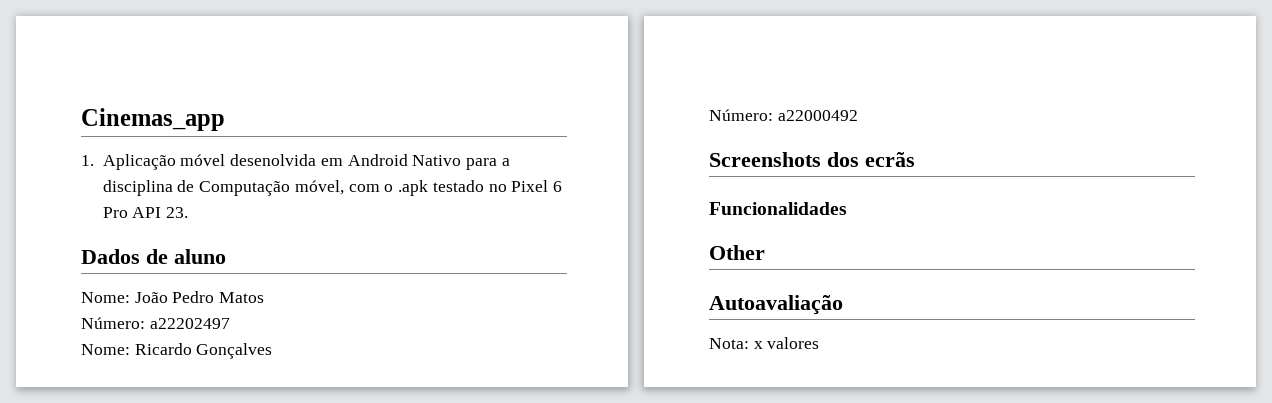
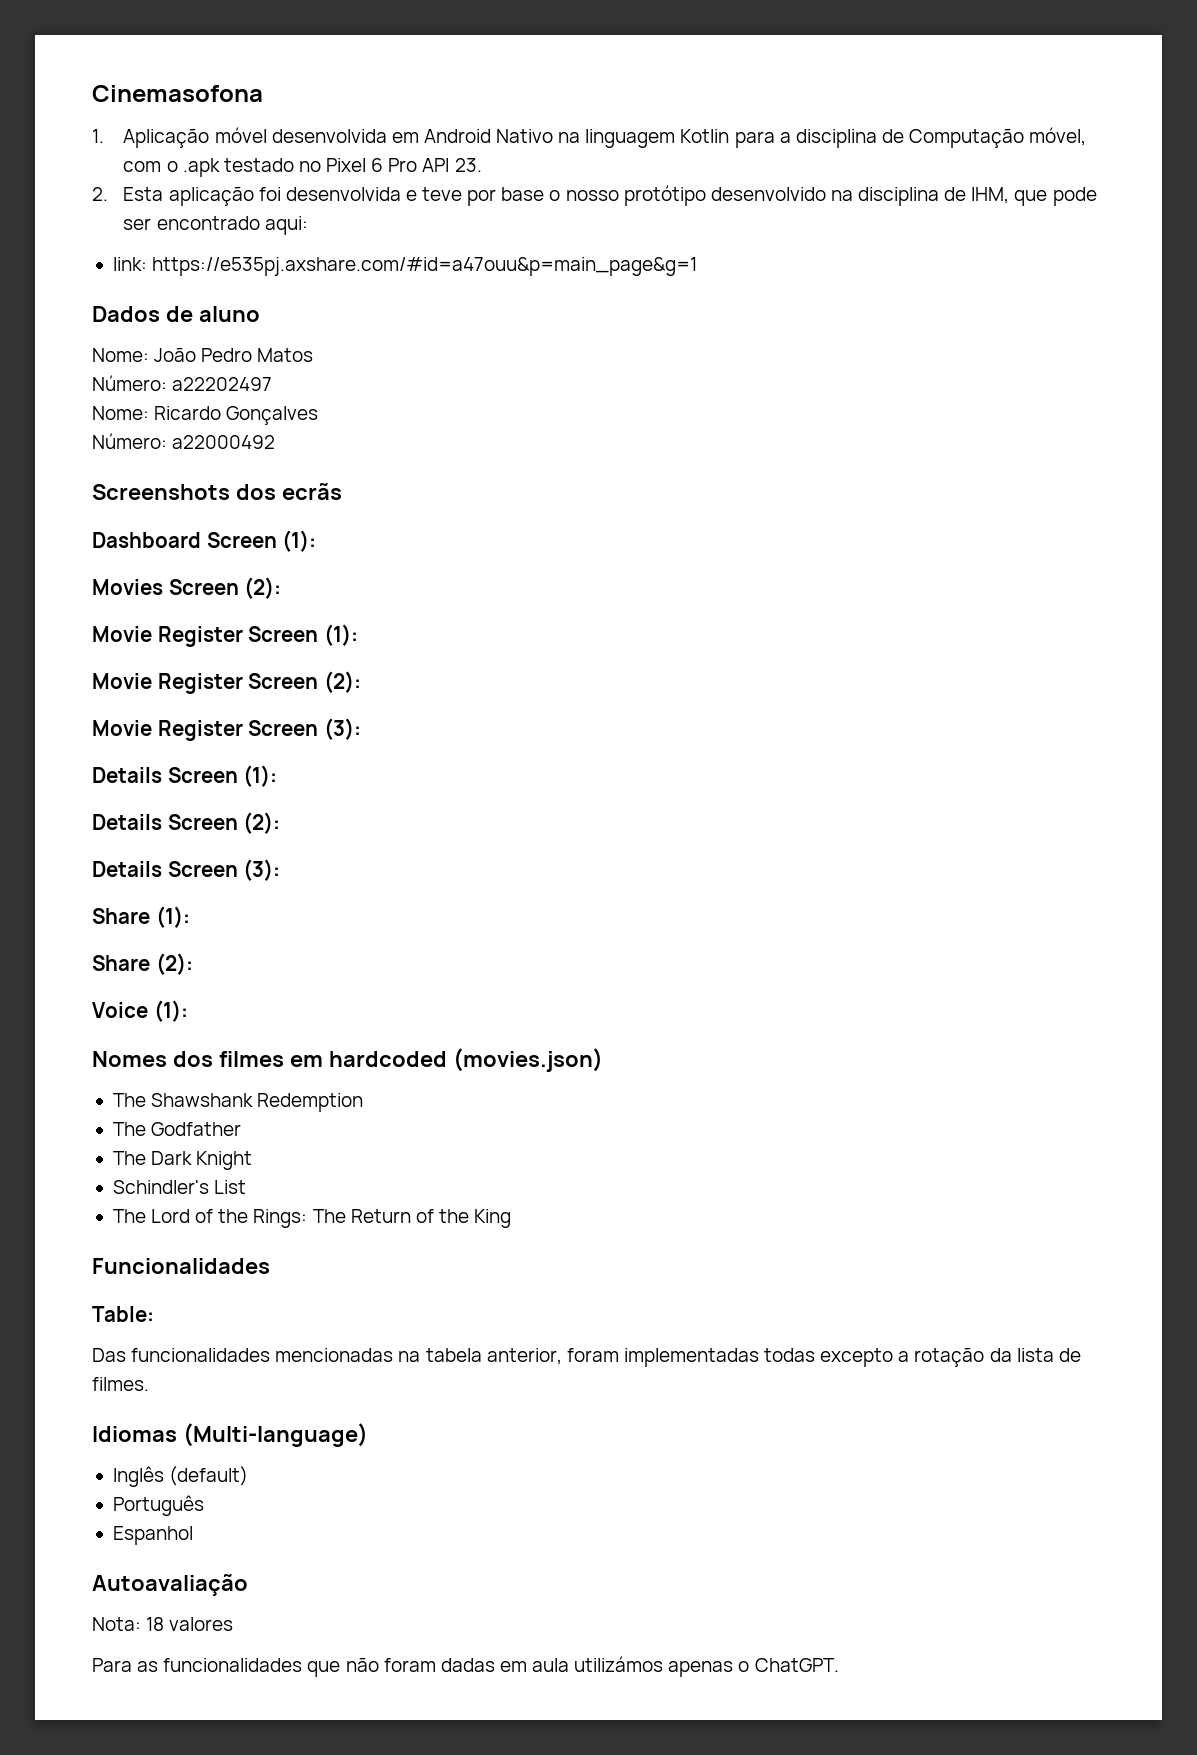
[81,108,225,131] Cinemas_app -> [92,85,263,102] Cinemasofona
[230,154,317,166] desenolvida -> [271,129,387,143] desenvolvida
(462, 160) none -> [558,129,730,148] na linguagem Kotlin
(189, 212) none -> [92,185,1097,206] [123,216,308,235] [112,257,698,276] // 2. Esta aplicação foi desenvolvida e teve por base o nosso protótipo desenvolvido na disciplina de IHM, que pode ser encontrado aqui: // link: https://e535pj.axshare.com/#id=a47ouu&p=main_page&g=1
[709,202,847,215] [709,245,765,260] Funcionalidades // Other -> [92,530,317,552] [92,577,282,599] [92,624,358,647] [92,671,361,694] [92,718,361,741] [92,765,278,787] [92,812,281,834] [92,859,281,881] [92,906,190,928] [92,953,193,975] [92,1000,188,1022] [92,1048,603,1072] [112,1093,364,1112] [112,1122,242,1136] [112,1151,253,1170] [112,1180,247,1194] [112,1209,512,1228] [92,1258,270,1274] [92,1306,154,1322] [92,1347,1081,1367] [92,1377,149,1391] [92,1423,368,1447] [112,1466,249,1487] [112,1495,204,1516] [112,1526,193,1545] Dashboard Screen (1): // Movies Screen (2): // Movie Register Screen (1): // Movie Register Screen (2): // Movie Register Screen (3): // Details Screen (1): // Details Screen (2): // Details Screen (3): // Share (1): // Share (2): // Voice (1): // Nomes dos filmes em hardcoded (movies.json) // The Shawshank Redemption // The Godfather // The Dark Knight // Schindler's List // The Lord of the Rings: The Return of the King // Funcionalidades // Table: // Das funcionalidades mencionadas na tabela anterior, foram implementadas todas excepto a rotação da lista de filmes. // Idiomas (Multi-language) // Inglês (default) // Português // Espanhol
[753,341,763,349] x -> [146,1617,165,1631] 18
(820, 343) none -> [92,1656,839,1677] // Para as funcionalidades que não foram dadas em aula utilizámos apenas o ChatGPT.

